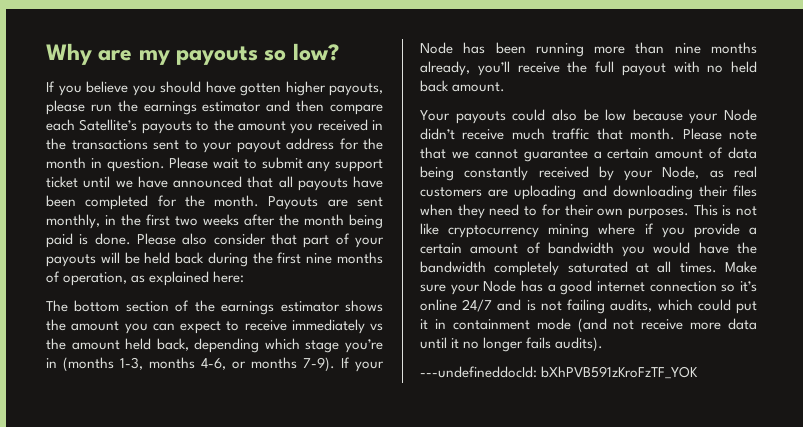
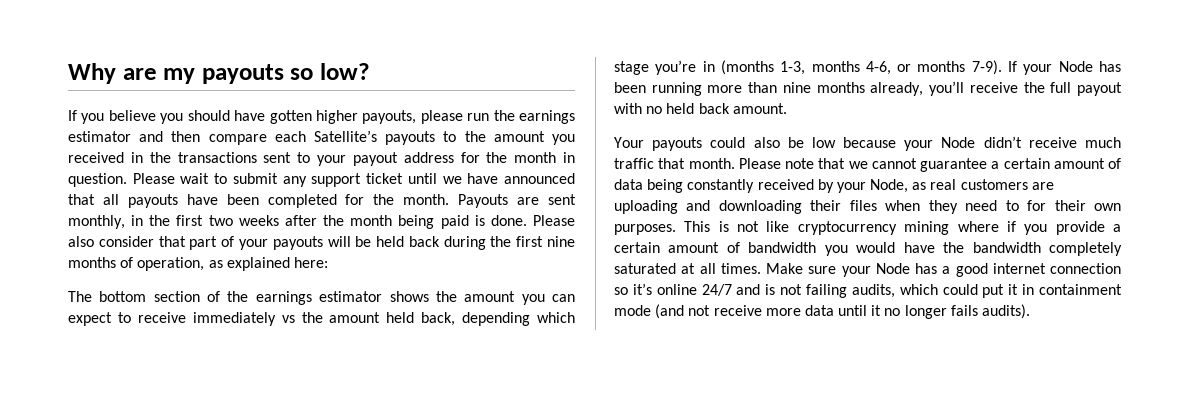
[420,366,699,379] // ---undefineddocId: bXhPVB591zKroFzTF_YOK -> (1031, 311) none

